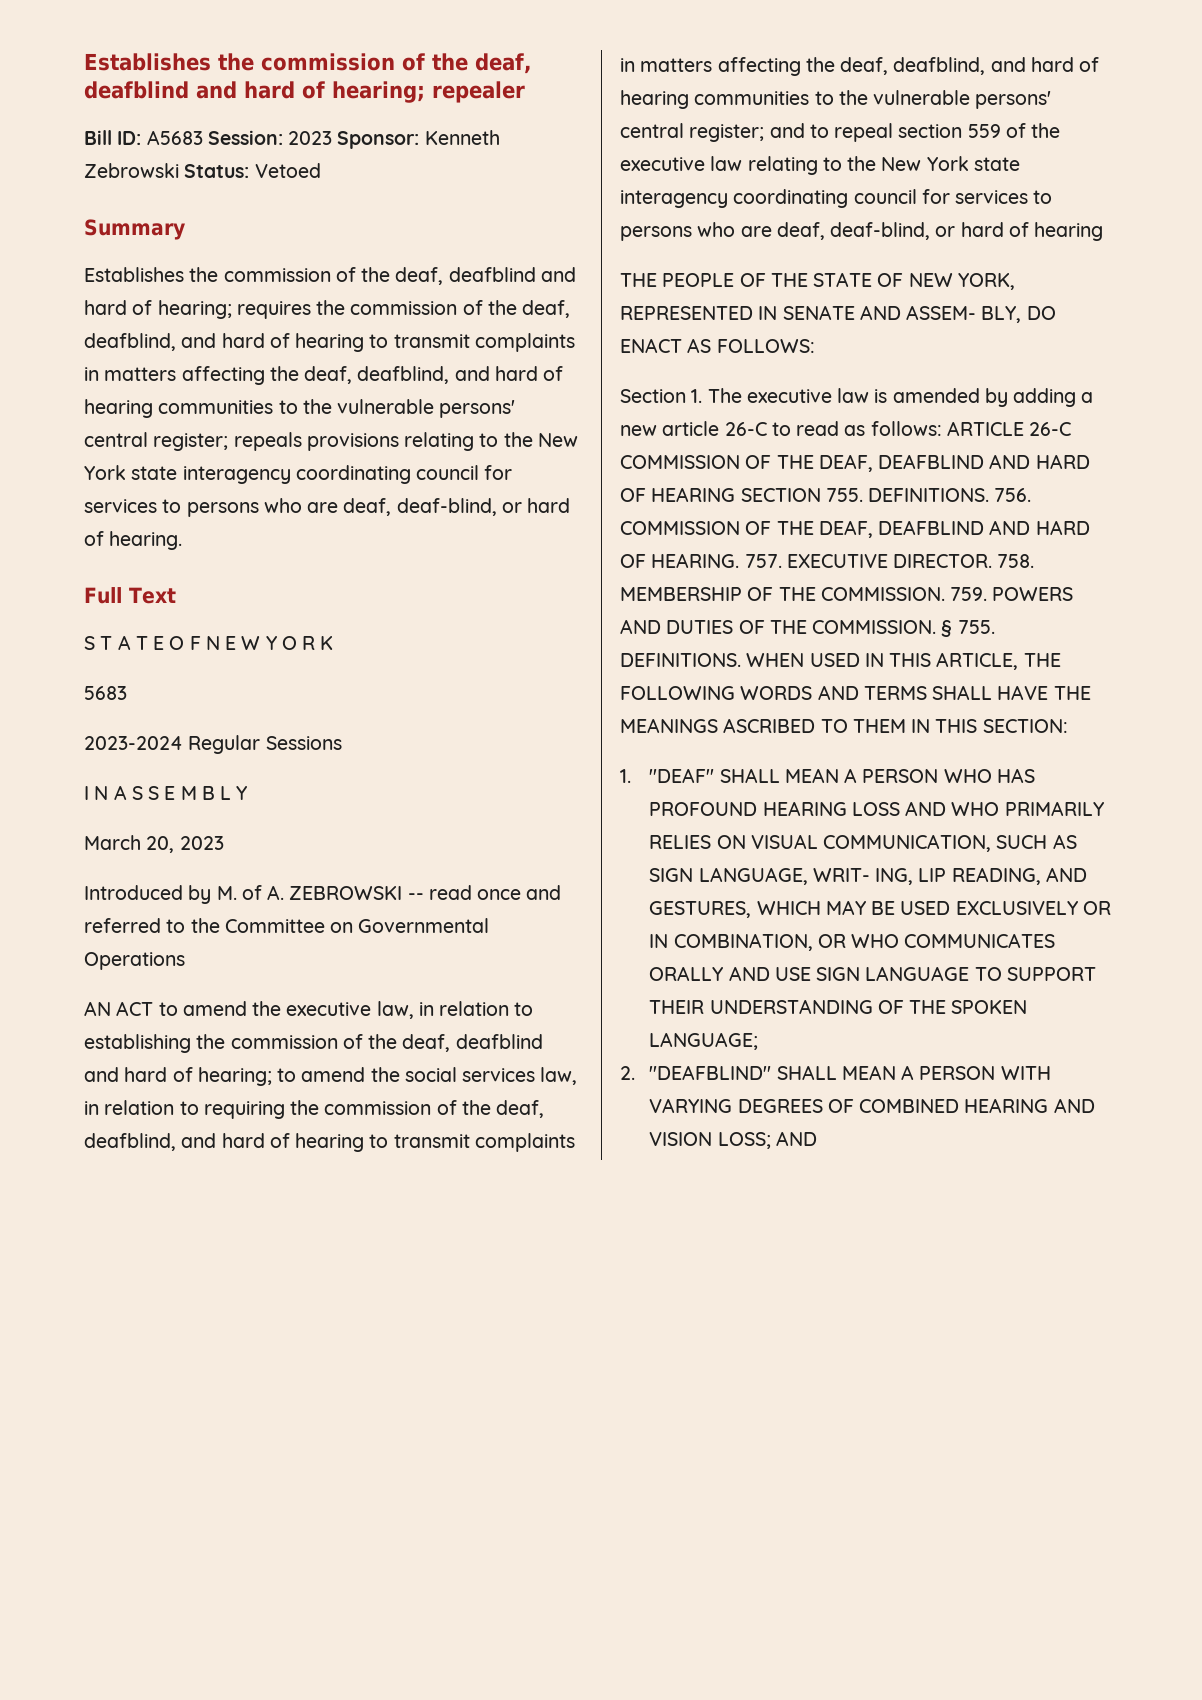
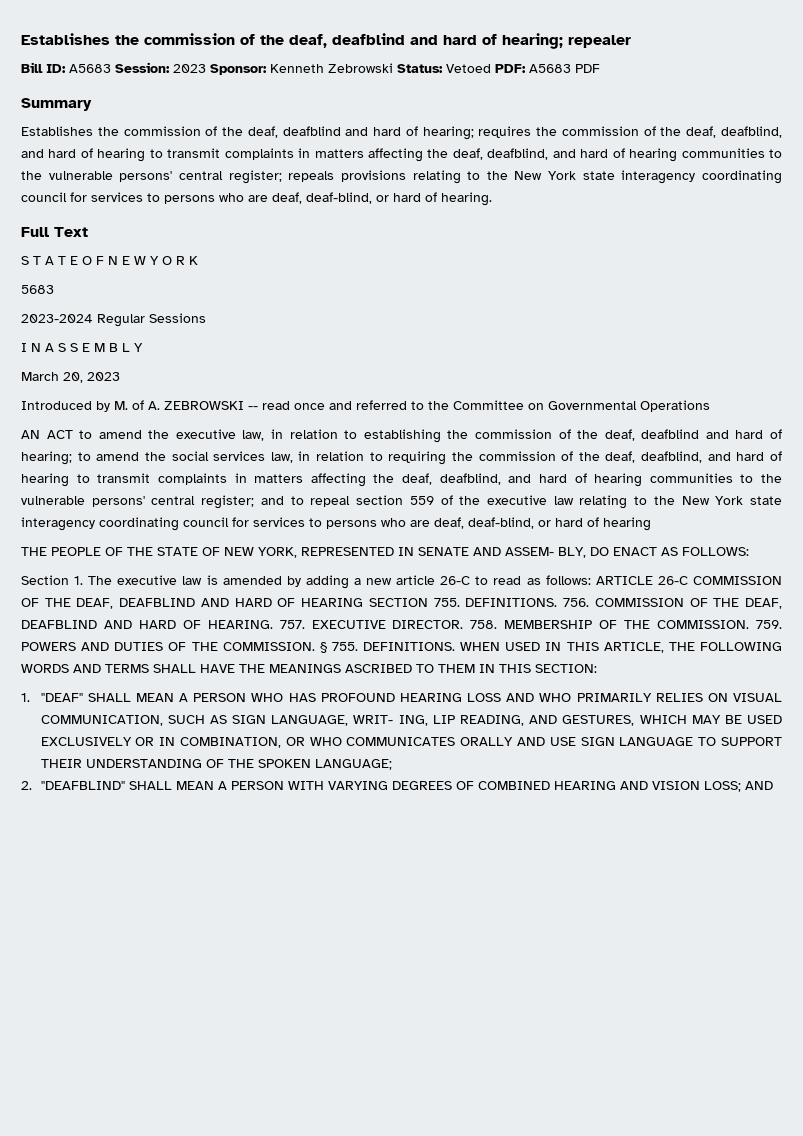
(321, 170) none -> [495,64,600,73] PDF: A5683 PDF

